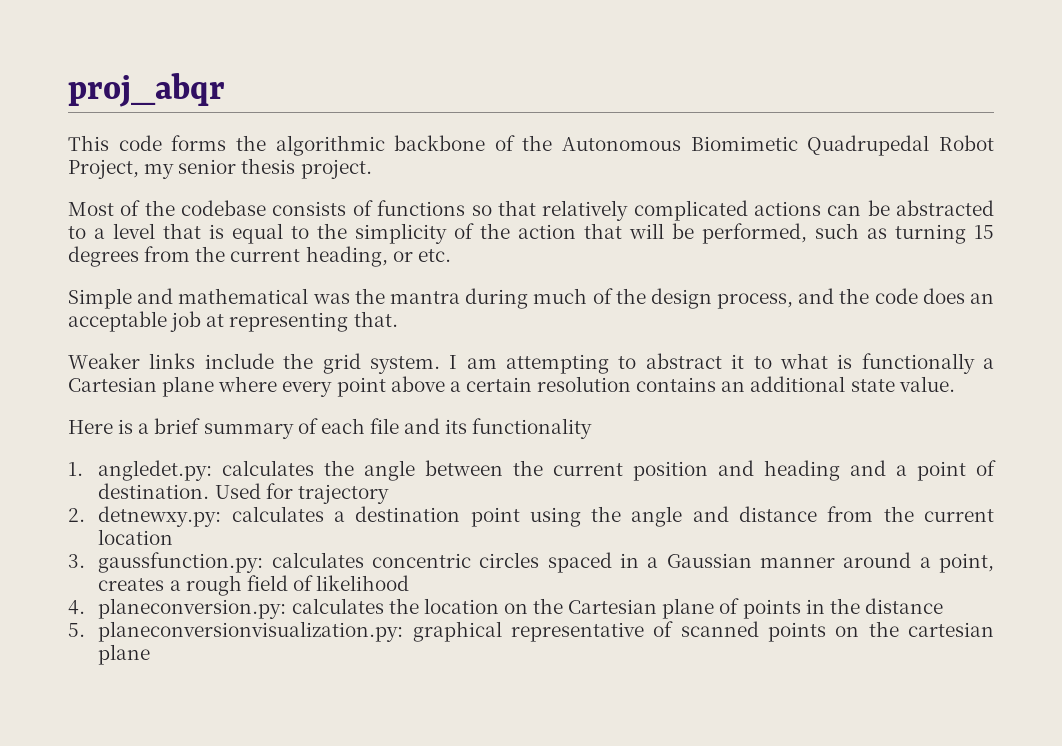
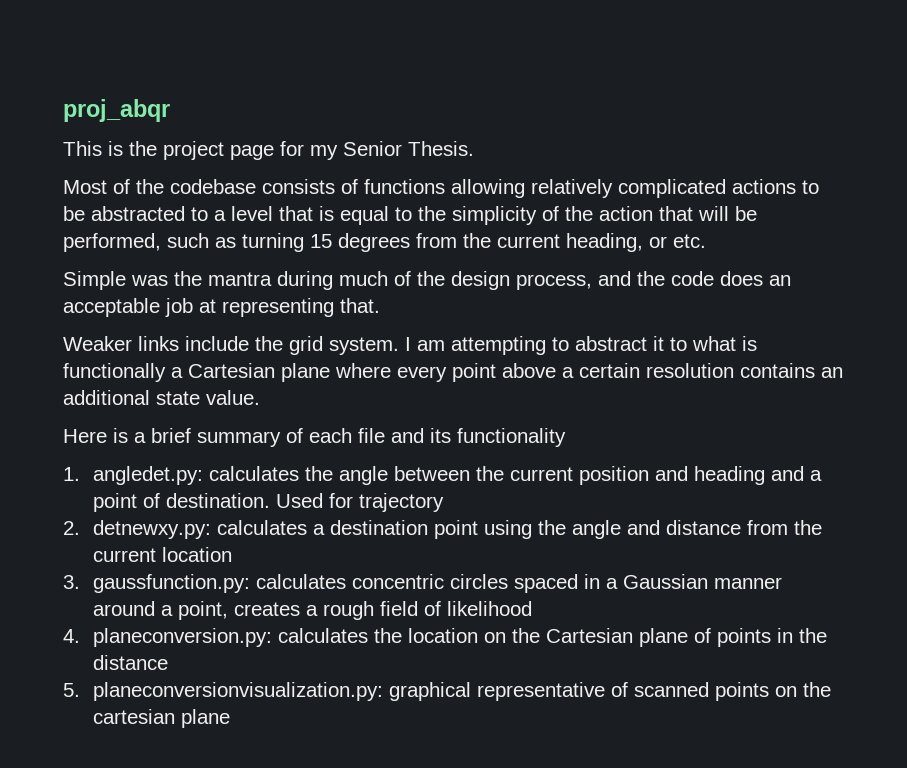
[118,135,994,156] [68,158,372,179] code forms the algorithmic backbone of the Autonomous Biomimetic Quadrupedal Robot Project, my senior thesis project. -> [108,141,474,160] is the project page for my Senior Thesis.
[471,200,536,216] so that -> [451,179,525,198] allowing
[827,205,862,216] can -> [802,180,819,194] to
[137,288,309,304] and mathematical -> (126, 280) none

